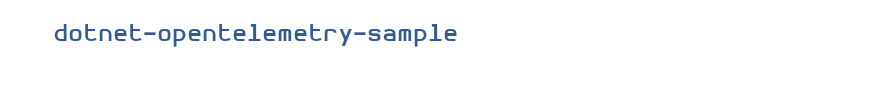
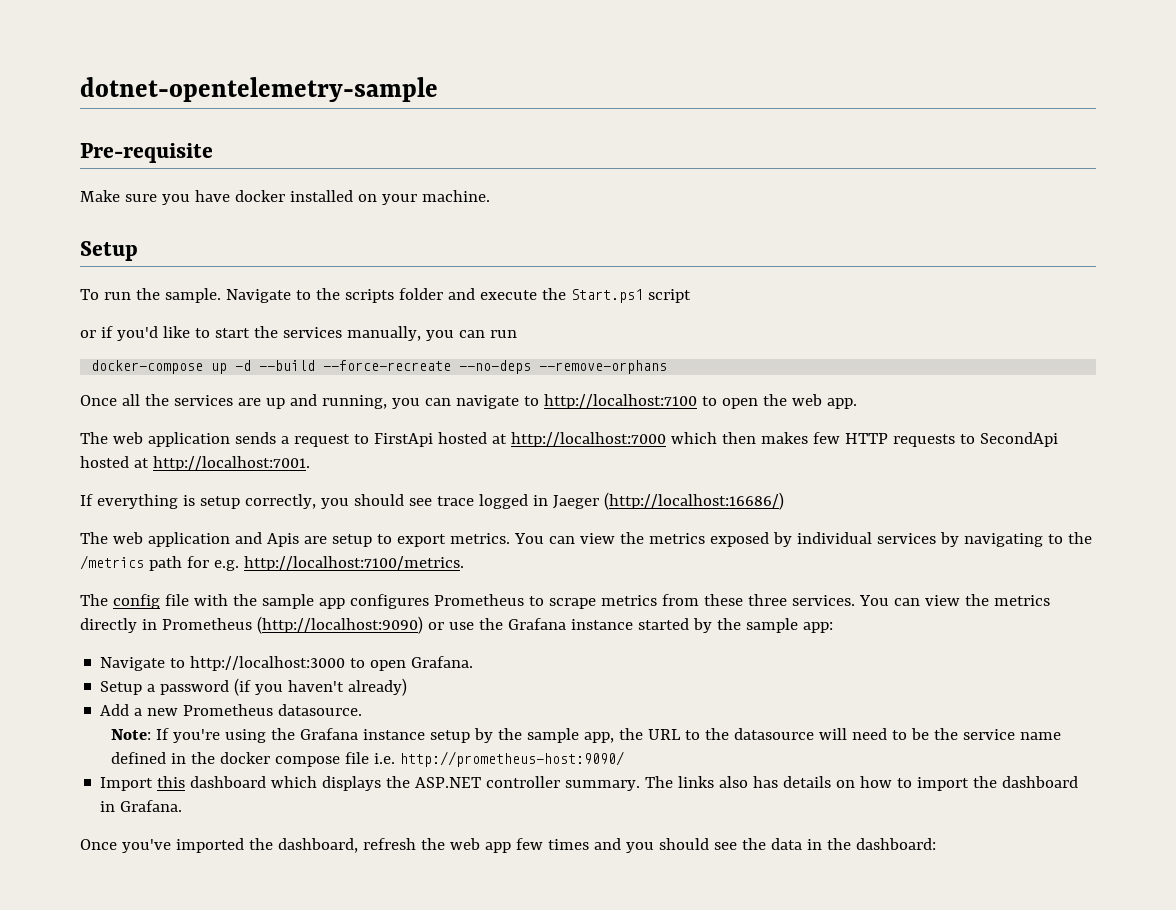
(458, 35) none -> [80,143,213,163] [80,190,490,205] [80,241,138,261] [80,288,691,303] [80,326,517,341] [91,360,668,374] [80,394,857,409] [80,432,1058,447] [80,456,310,471] [80,492,784,510] [80,532,1092,547] [80,555,464,571] [80,594,1050,609] [80,616,833,634] [100,656,474,671] [100,678,408,696] [100,704,363,716] [111,728,1062,743] [111,751,625,767] [100,776,1079,791] [100,800,183,812] [80,838,936,853] // Pre-requisite // Make sure you have docker installed on your machine. // Setup // To run the sample. Navigate to the scripts folder and execute the Start.ps1 script // or if you'd like to start the services manually, you can run // docker-compose up -d --build --force-recreate --no-deps --remove-orphans // Once all the services are up and running, you can navigate to http://localhost:7100 to open the web app. // The web application sends a request to FirstApi hosted at http://localhost:7000 which then makes few HTTP requests to SecondApi hosted at http://localhost:7001. // If everything is setup correctly, you should see trace logged in Jaeger (http://localhost:16686/) // The web application and Apis are setup to export metrics. You can view the metrics exposed by individual services by navigating to the /metrics path for e.g. http://localhost:7100/metrics. // The config file with the sample app configures Prometheus to scrape metrics from these three services. You can view the metrics directly in Prometheus (http://localhost:9090) or use the Grafana instance started by the sample app: // Navigate to http://localhost:3000 to open Grafana. // Setup a password (if you haven't already) // Add a new Prometheus datasource. // Note: If you're using the Grafana instance setup by the sample app, the URL to the datasource will need to be the service name defined in the docker compose file i.e. http://prometheus-host:9090/ // Import this dashboard which displays the ASP.NET controller summary. The links also has details on how to import the dashboard in Grafana. // Once you've imported the dashboard, refresh the web app few times and you should see the data in the dashboard:

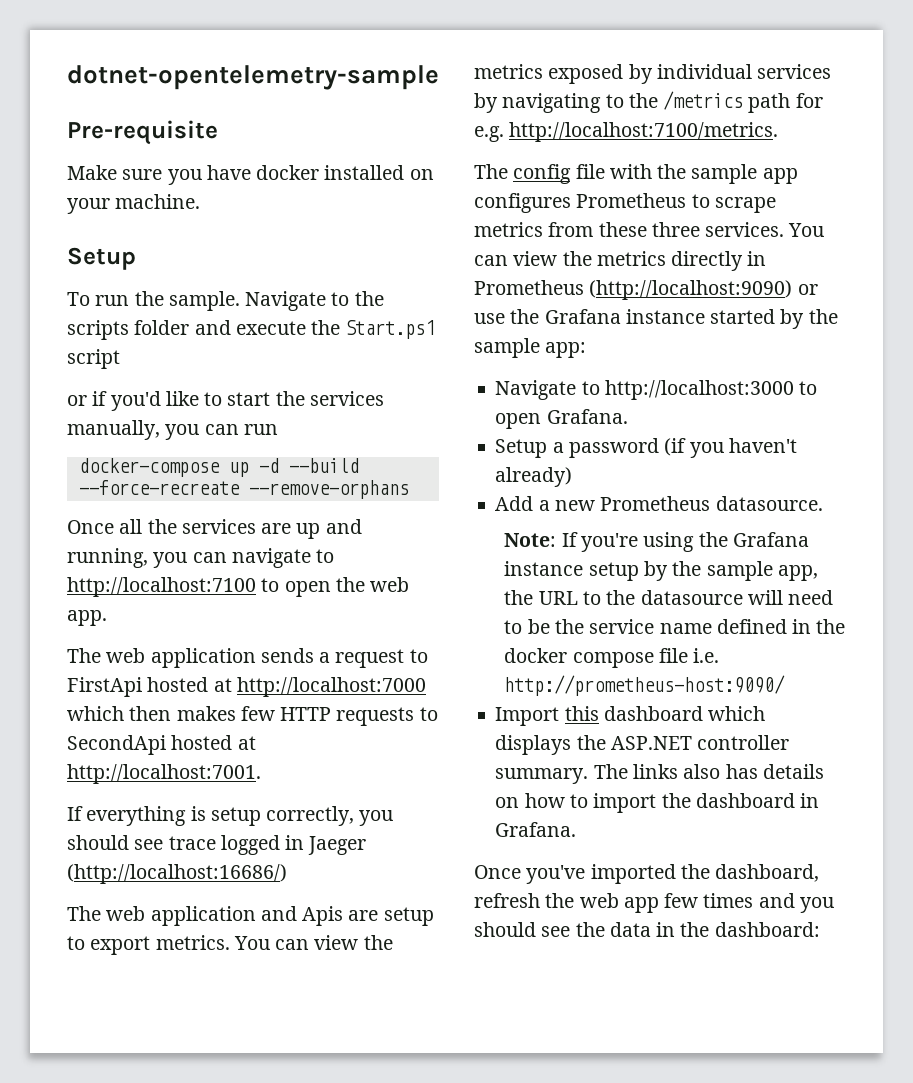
[459,360,532,374] --no-deps -> (240, 487) none

